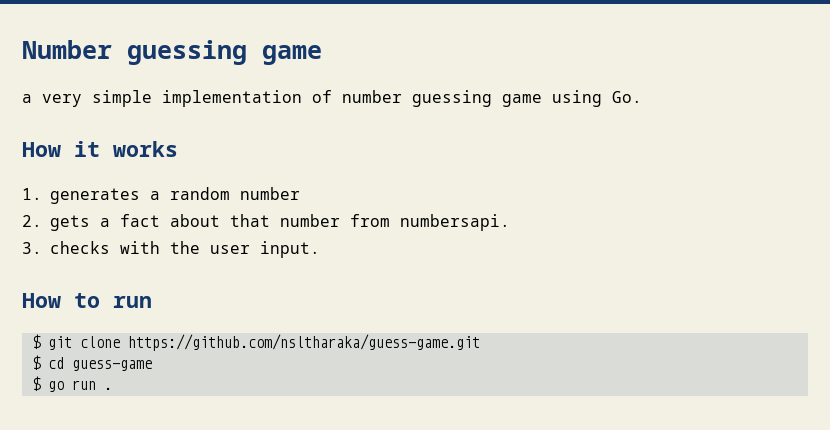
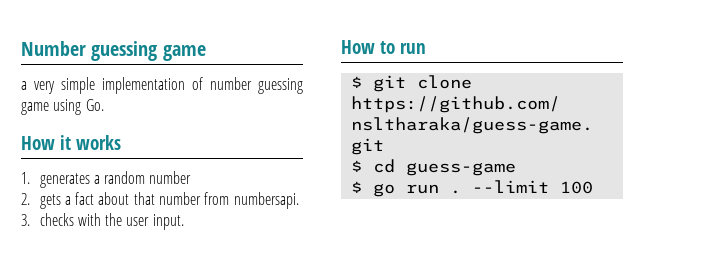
(112, 388) none -> [471,180,593,194] --limit 100

